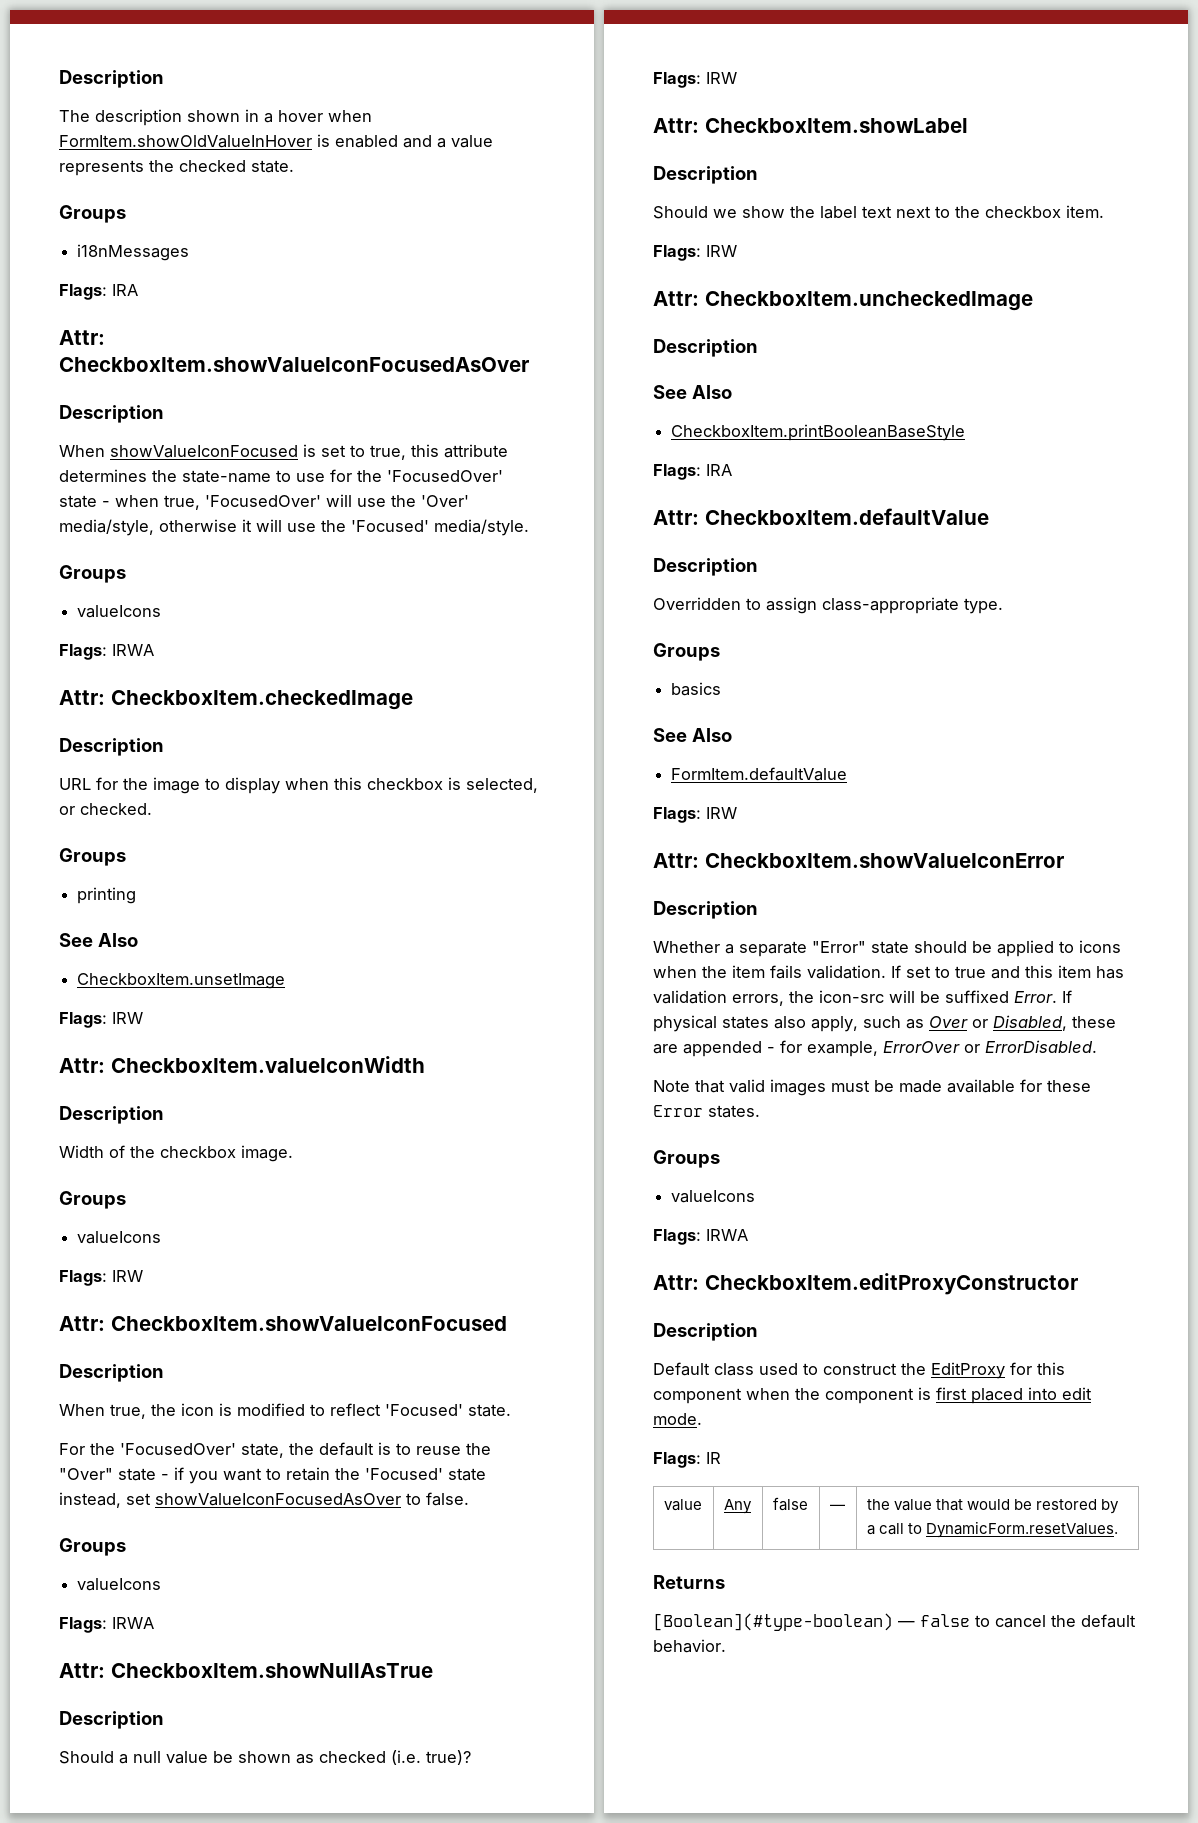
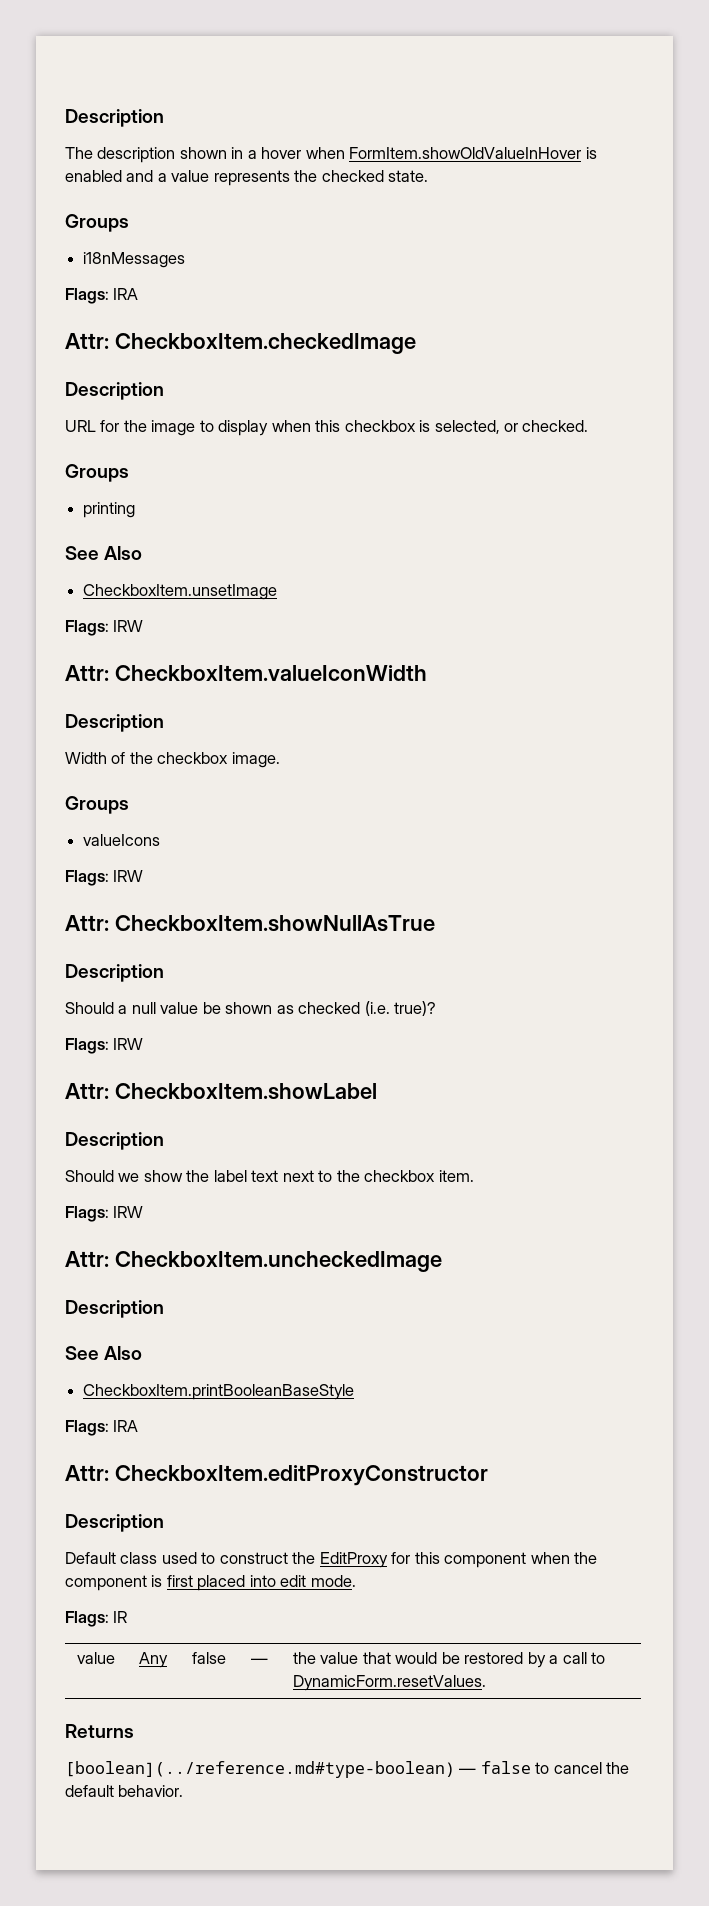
[59,330,105,345] [59,357,529,372] [59,405,164,423] [59,444,508,460] [59,469,503,483] [59,494,469,510] [59,519,529,536] [59,565,126,583] [77,605,162,618] [59,644,154,660] // Attr: CheckboxItem.showValueIconFocusedAsOver // Description // When showValueIconFocused is set to true, this attribute determines the state-name to use for the 'FocusedOver' state - when true, 'FocusedOver' will use the 'Over' media/style, otherwise it will use the 'Focused' media/style. // Groups // valueIcons // Flags: IRWA -> (139, 294) none
[59,1316,507,1331] [59,1364,164,1382] [59,1403,511,1419] [59,1442,491,1458] [59,1467,486,1484] [59,1492,469,1508] [59,1538,126,1556] [77,1578,162,1591] [59,1617,154,1633] // Attr: CheckboxItem.showValueIconFocused // Description // When true, the icon is modified to reflect 'Focused' state. // For the 'FocusedOver' state, the default is to reuse the "Over" state - if you want to retain the 'Focused' state instead, set showValueIconFocusedAsOver to false. // Groups // valueIcons // Flags: IRWA -> (144, 876) none
[653,508,989,525] [653,558,758,576] [653,597,1003,614] [653,643,720,661] [671,682,722,696] [653,728,732,742] [671,767,848,781] [653,807,737,823] [653,853,1064,868] [653,901,758,919] [653,940,1121,957] [653,965,1124,979] [653,990,1072,1006] [653,1015,1116,1032] [653,1040,1097,1057] [653,1079,1091,1096] [653,1105,760,1118] [653,1150,720,1168] [671,1190,756,1203] [653,1229,748,1245] // Attr: CheckboxItem.defaultValue // Description // Overridden to assign class-appropriate type. // Groups // basics // See Also // FormItem.defaultValue // Flags: IRW // Attr: CheckboxItem.showValueIconError // Description // Whether a separate "Error" state should be applied to icons when the item fails validation. If set to true and this item has validation errors, the icon-src will be suffixed Error. If physical states also apply, such as Over or Disabled, these are appended - for example, ErrorOver or ErrorDisabled. // Note that valid images must be made available for these Error states. // Groups // valueIcons // Flags: IRWA -> (139, 1426) none
[653,1613,893,1631] [Boolean](#type-boolean) -> [65,1761,455,1778] [boolean](../reference.md#type-boolean)

